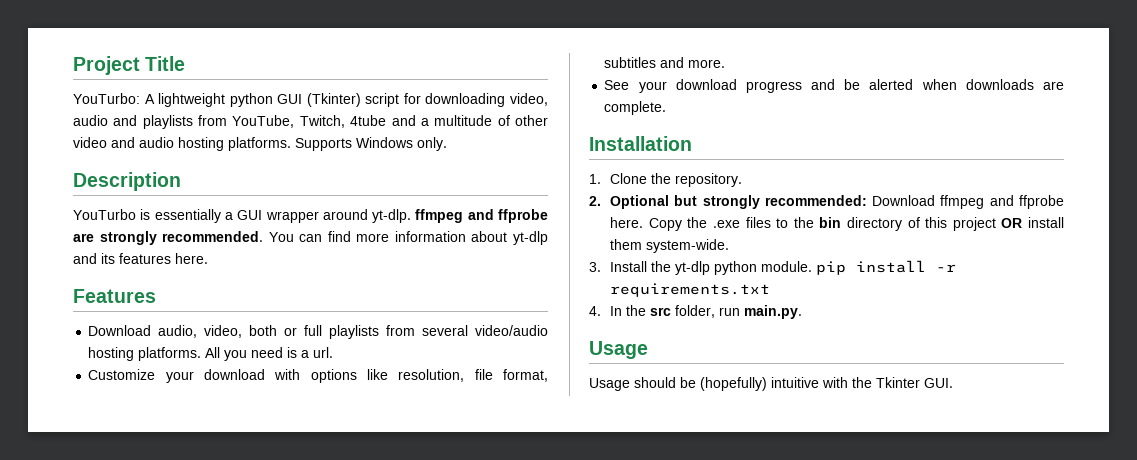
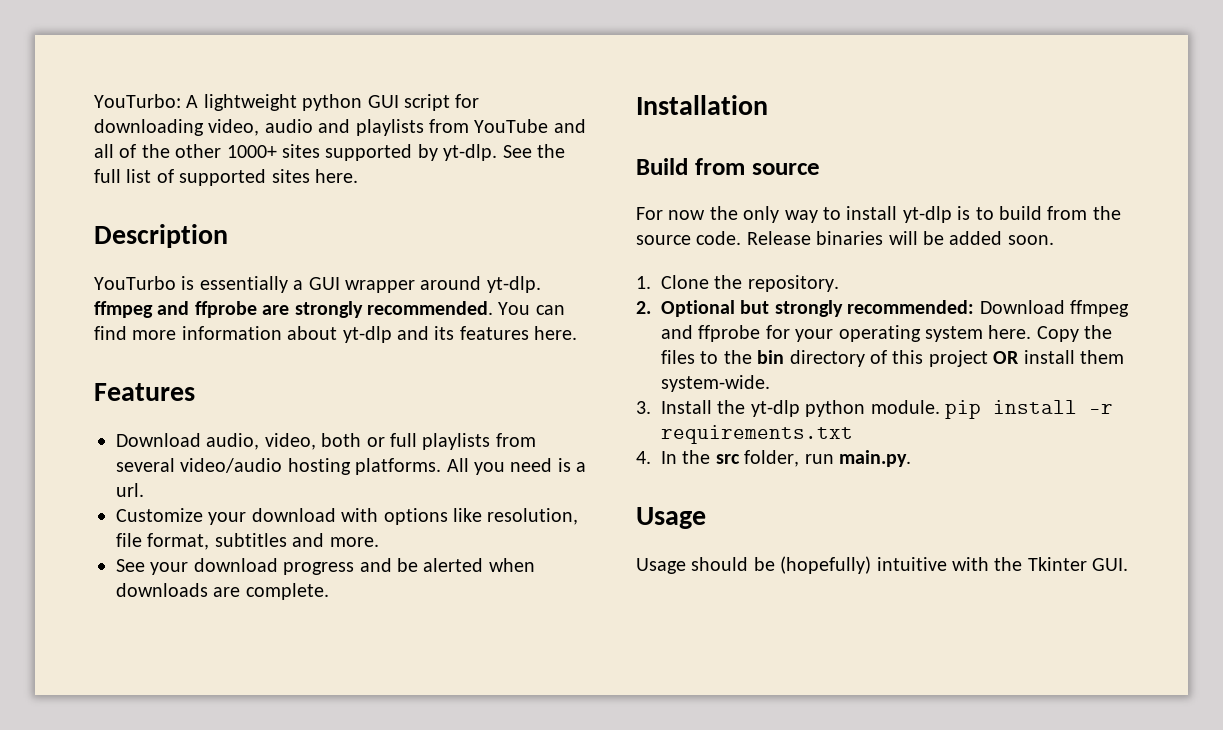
[73,56,186,75] Project Title // -> (94, 101) none
[306,93,361,107] (Tkinter) -> (399, 101) none
[232,115,548,128] [73,137,447,151] YouTube, Twitch, 4tube and a multitude of other video and audio hosting platforms. Supports Windows only. -> [474,119,586,133] [94,144,565,161] [94,169,358,186] YouTube and all of the other 1000+ sites supported by yt-dlp. See the full list of supported sites here.
(692, 143) none -> [636,158,820,175] [636,206,1121,223] [636,231,1054,245] // Build from source // For now the only way to install yt-dlp is to build from the source code. Release binaries will be added soon.
(1064, 202) none -> [765,325,983,342] for your operating system
[713,220,741,228] .exe -> (1113, 332) none

